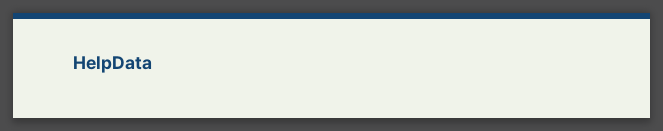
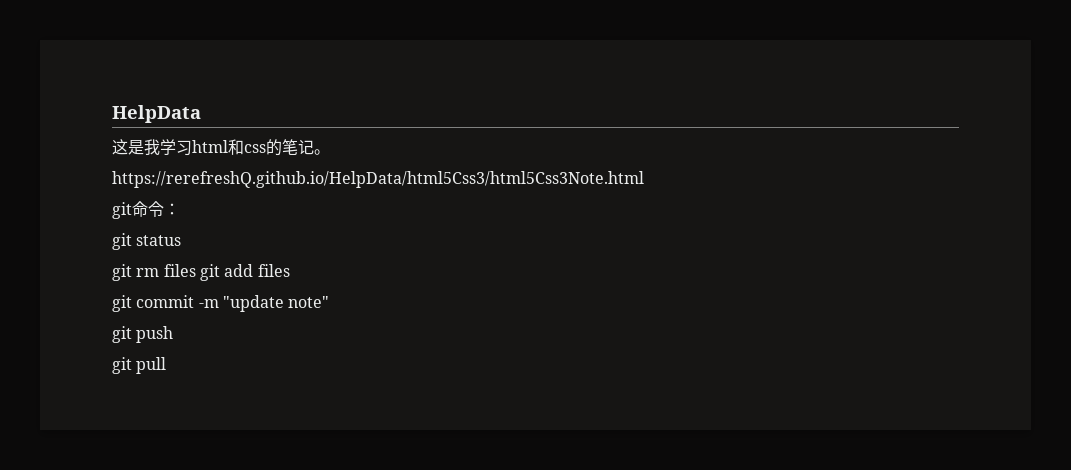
(152, 64) none -> [112,139,330,156] [112,171,644,188] [112,201,180,219] [112,233,182,250] [112,264,290,281] [112,295,330,312] [112,326,174,343] [112,357,167,374] // 这是我学习html和css的笔记。 // https://rerefreshQ.github.io/HelpData/html5Css3/html5Css3Note.html // git命令： // git status // git rm files git add files // git commit -m "update note" // git push // git pull

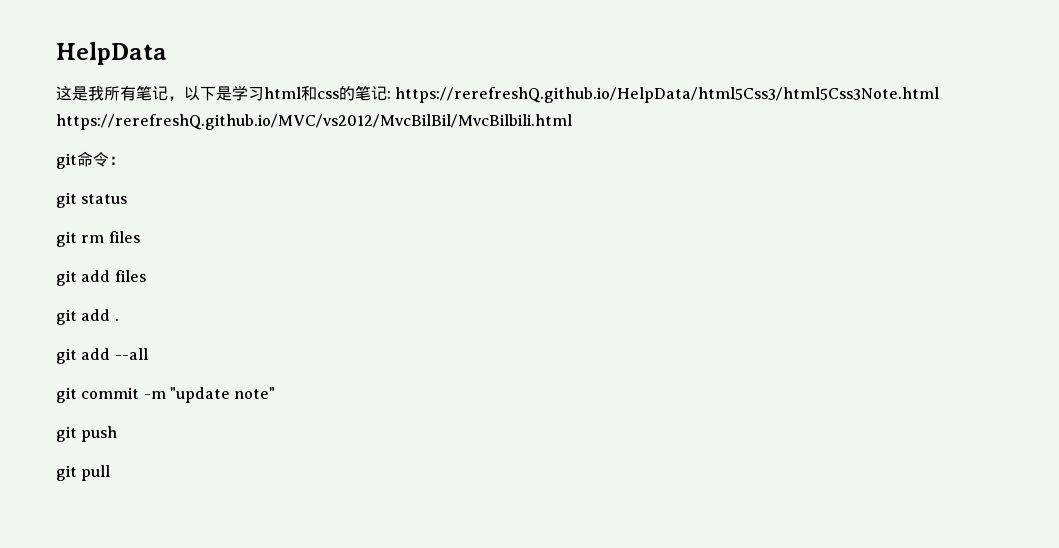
(160, 147) none -> [104,85,232,101] 所有笔记，以下是
[314,149,330,155] 。 // -> [387,91,391,99] :
(644, 179) none -> [56,114,572,130] https://rerefreshQ.github.io/MVC/vs2012/MvcBilBil/MvcBilbili.html
(196, 270) none -> (140, 237) //
(290, 270) none -> [56,309,119,325] [56,348,148,364] // git add . // git add --all

